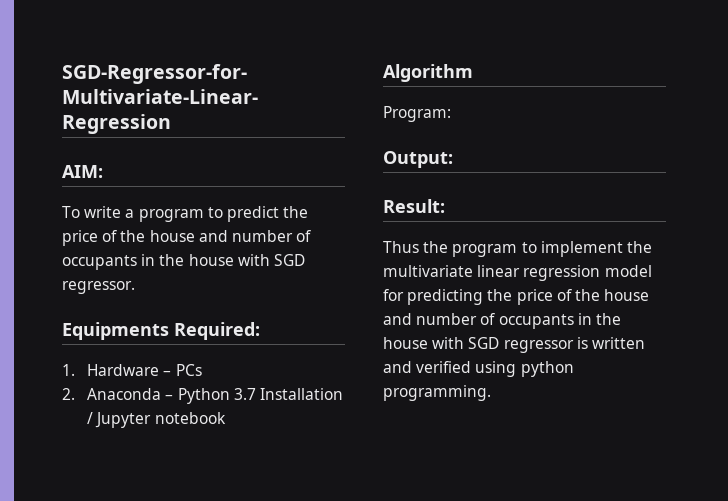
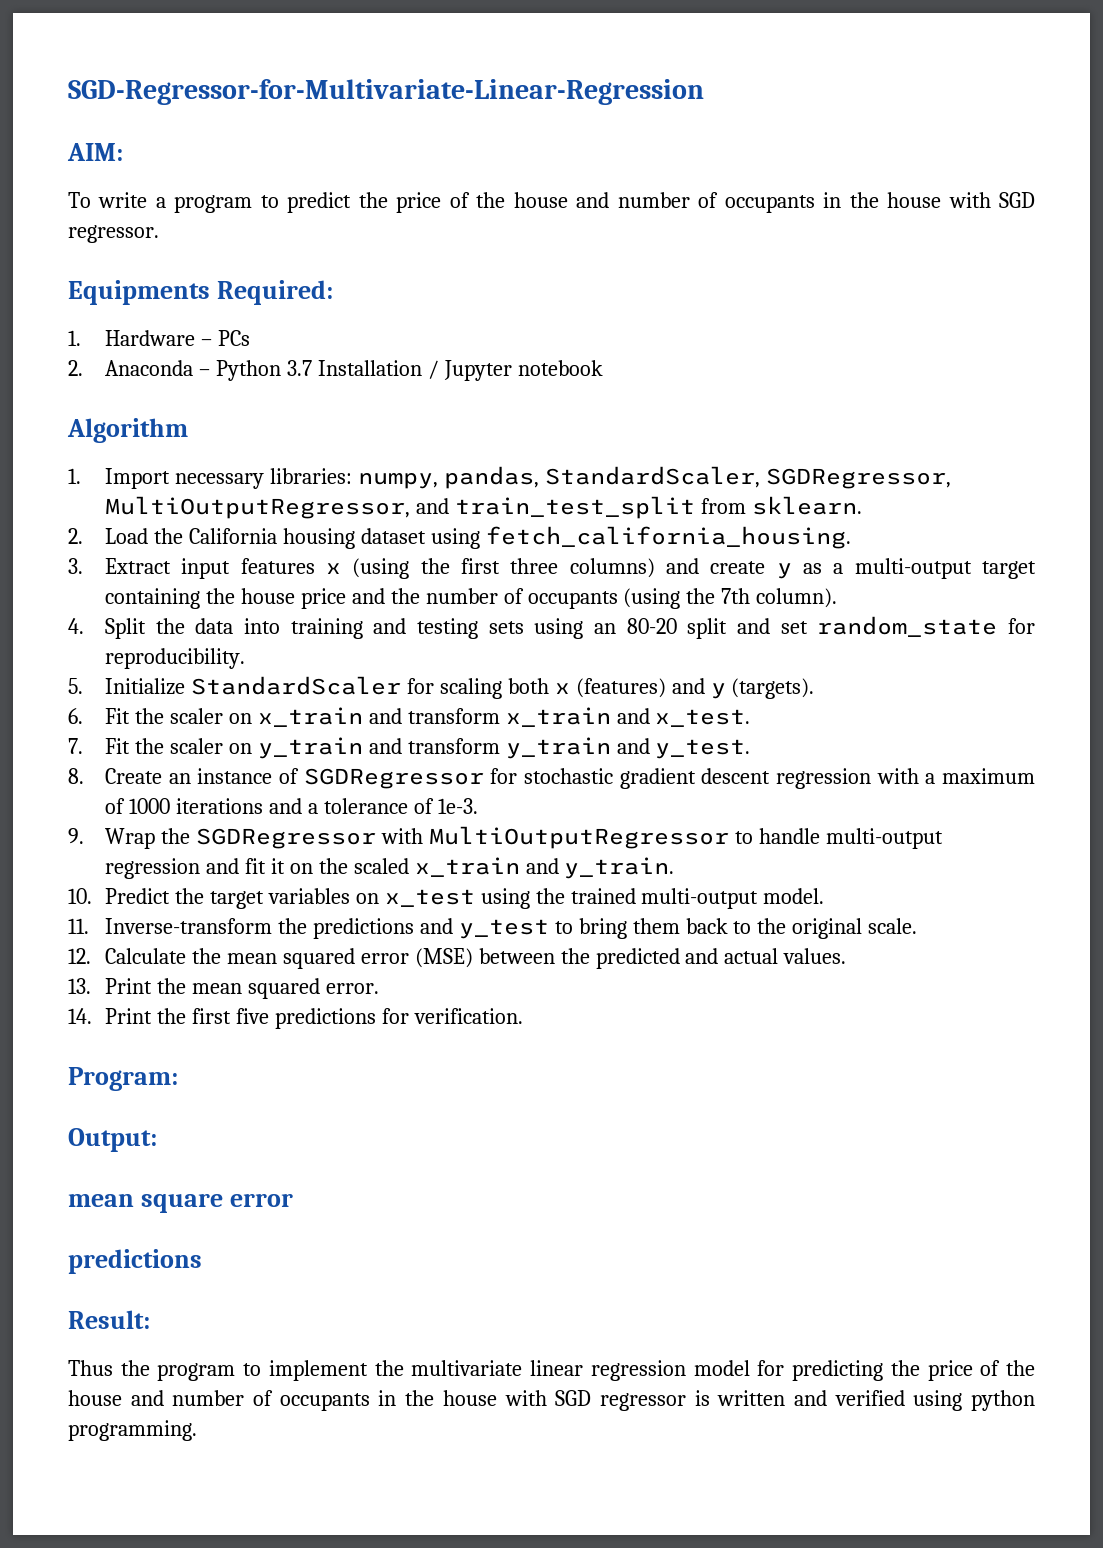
[383,106,451,122] [383,151,453,168] Program: // Output: -> [68,466,951,489] [105,496,862,519] [68,526,851,549] [68,558,1037,579] [105,588,838,609] [68,616,1036,639] [105,648,246,669] [68,676,815,699] [68,707,751,727] [68,737,751,759] [68,768,1036,789] [105,798,478,814] [68,826,943,849] [105,857,675,879] [68,888,825,909] [68,918,918,939] [68,948,847,969] [68,978,379,999] [68,1008,523,1029] [68,1067,178,1091] [68,1128,157,1152] [68,1193,293,1213] [68,1249,202,1274] 1. Import necessary libraries: numpy, pandas, StandardScaler, SGDRegressor, MultiOutputRegressor, and train_test_split from sklearn. // 2. Load the California housing dataset using fetch_california_housing. // 3. Extract input features x (using the first three columns) and create y as a multi-output target containing the house price and the number of occupants (using the 7th column). // 4. Split the data into training and testing sets using an 80-20 split and set random_state for reproducibility. // 5. Initialize StandardScaler for scaling both x (features) and y (targets). // 6. Fit the scaler on x_train and transform x_train and x_test. // 7. Fit the scaler on y_train and transform y_train and y_test. // 8. Create an instance of SGDRegressor for stochastic gradient descent regression with a maximum of 1000 iterations and a tolerance of 1e-3. // 9. Wrap the SGDRegressor with MultiOutputRegressor to handle multi-output regression and fit it on the scaled x_train and y_train. // 10. Predict the target variables on x_test using the trained multi-output model. // 11. Inverse-transform the predictions and y_test to bring them back to the original scale. // 12. Calculate the mean squared error (MSE) between the predicted and actual values. // 13. Print the mean squared error. // 14. Print the first five predictions for verification. // Program: // Output: // mean square error // predictions

